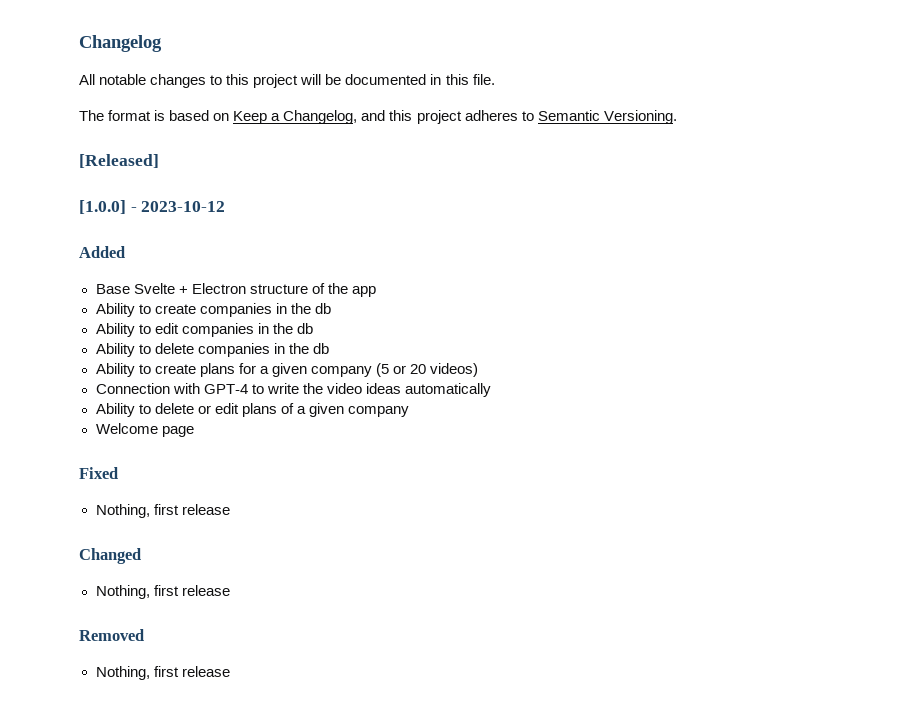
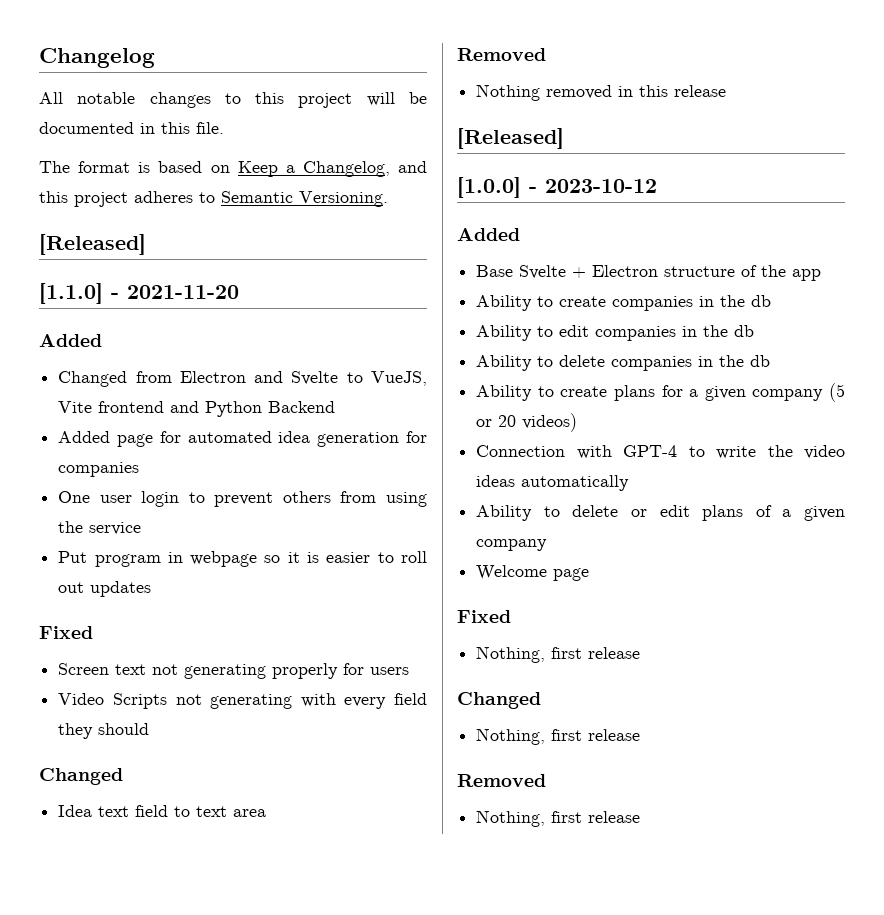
(159, 161) none -> [39,283,239,304] [39,334,102,347] [58,371,427,387] [58,401,336,417] [58,431,427,447] [58,462,140,477] [58,491,427,507] [58,521,142,535] [58,551,427,567] [58,581,152,597] [39,626,93,639] [58,663,410,679] [58,693,427,709] [58,723,150,739] [39,768,123,785] [58,805,267,817] [457,48,546,61] [476,84,727,101] [457,128,564,149] // [1.1.0] - 2021-11-20 // Added // Changed from Electron and Svelte to VueJS, Vite frontend and Python Backend // Added page for automated idea generation for companies // One user login to prevent others from using the service // Put program in webpage so it is easier to roll out updates // Fixed // Screen text not generating properly for users // Video Scripts not generating with every field they should // Changed // Idea text field to text area // Removed // Nothing removed in this release // [Released]

